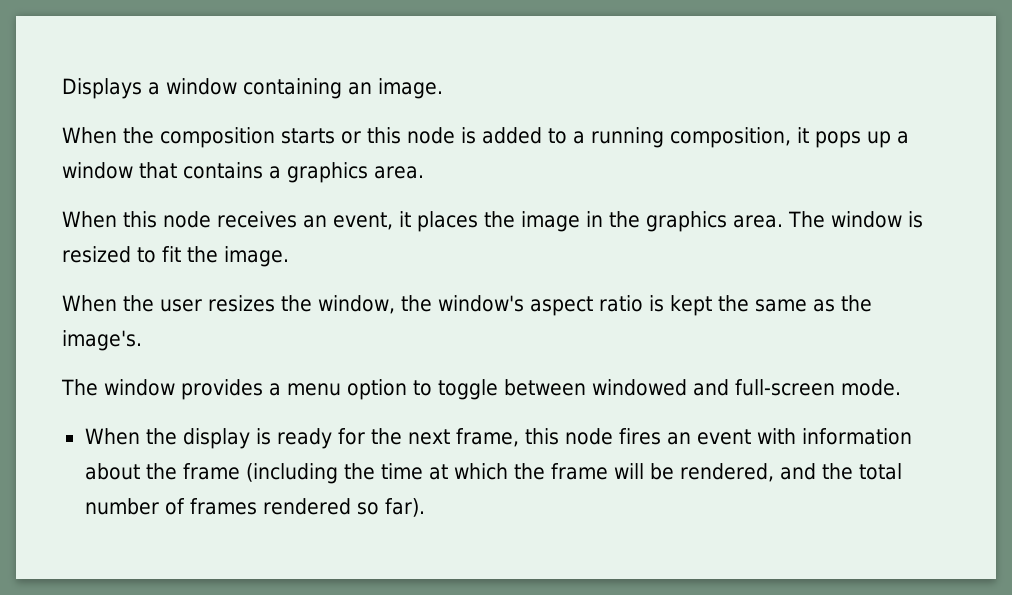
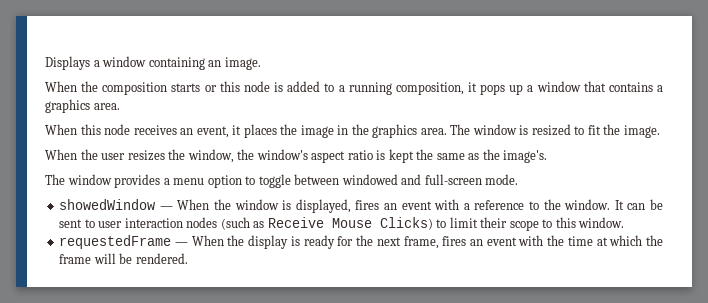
(901, 387) none -> [59,199,663,213] [59,217,625,231] [59,235,189,249] showedWindow — When the window is displayed, fires an event with a reference to the window. It can be sent to user interaction nodes (such as Receive Mouse Clicks) to limit their scope to this window. // requestedFrame —
[524,428,912,445] [84,463,338,484] this node fires an event with information about the frame (including -> [442,235,544,246] fires an event with
[679,463,902,482] [84,498,425,517] rendered, and the total number of frames rendered so far). -> [135,253,188,264] rendered.

